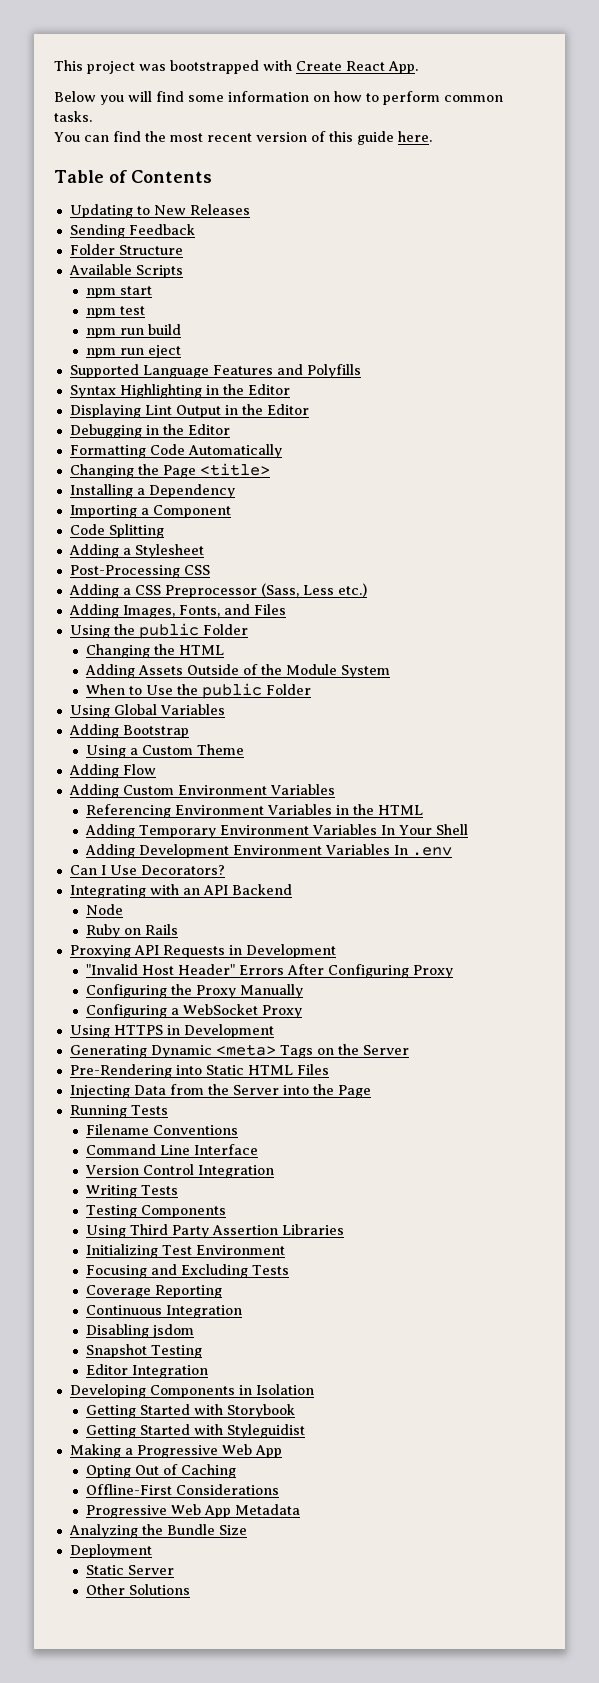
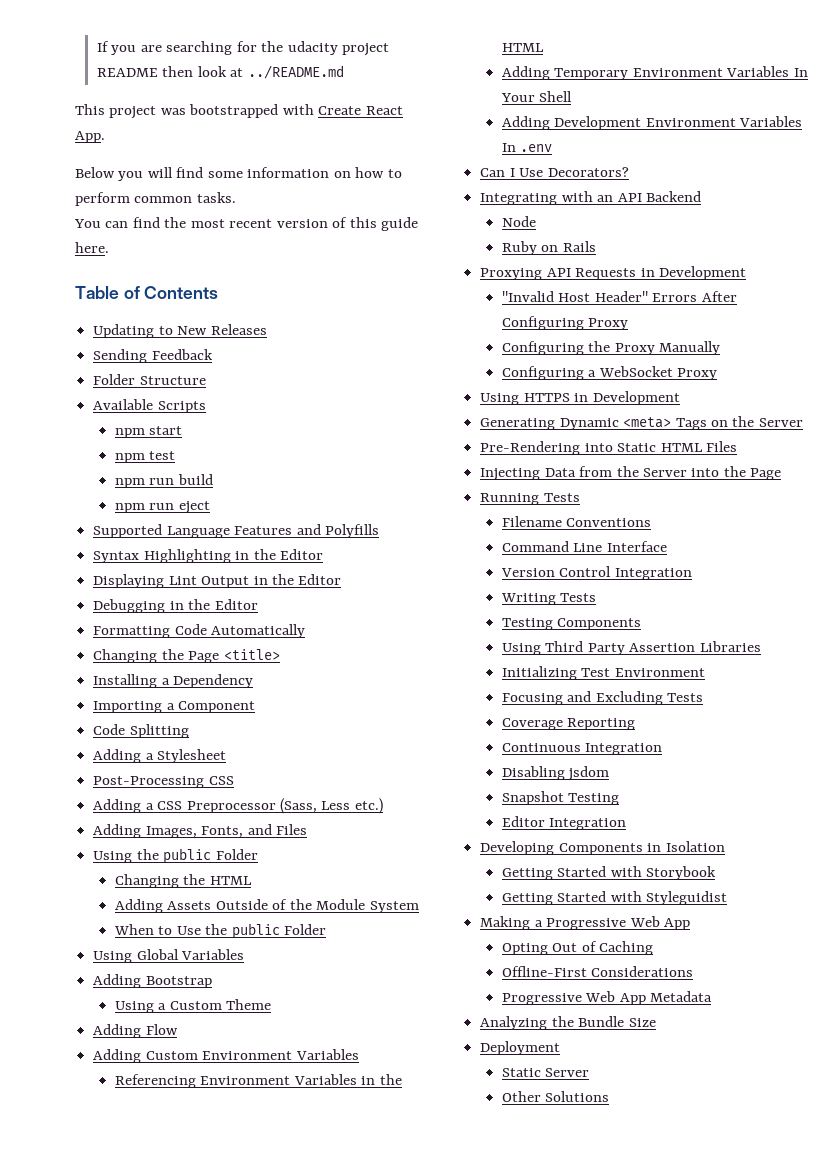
(54, 65) none -> [96,41,389,56] [96,65,344,79] If you are searching for the udacity project README then look at ../README.md //

